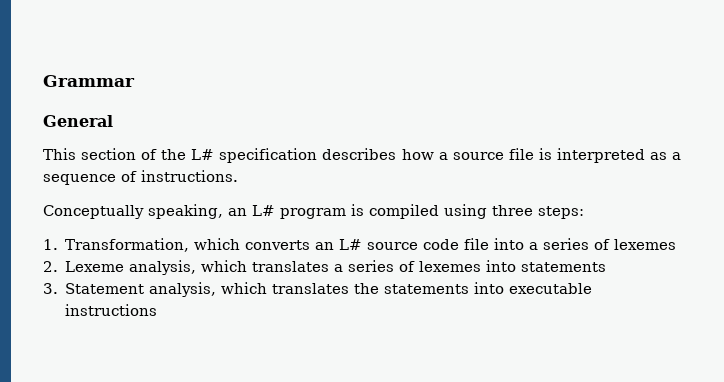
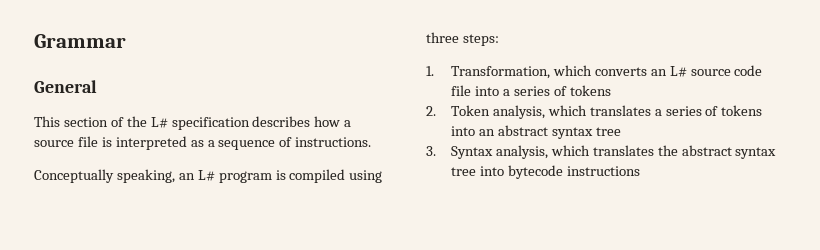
[614,239,677,250] lexemes -> [569,85,611,96] tokens
[65,261,125,272] Lexeme -> [450,105,490,116] Token
[419,260,607,272] lexemes into statements -> [721,105,763,116] [450,125,621,139] tokens into an abstract syntax tree
[65,283,145,294] Statement -> [450,146,493,159] Syntax
[384,282,593,294] statements into executable -> [681,145,777,159] [450,165,563,179] abstract syntax tree into bytecode

